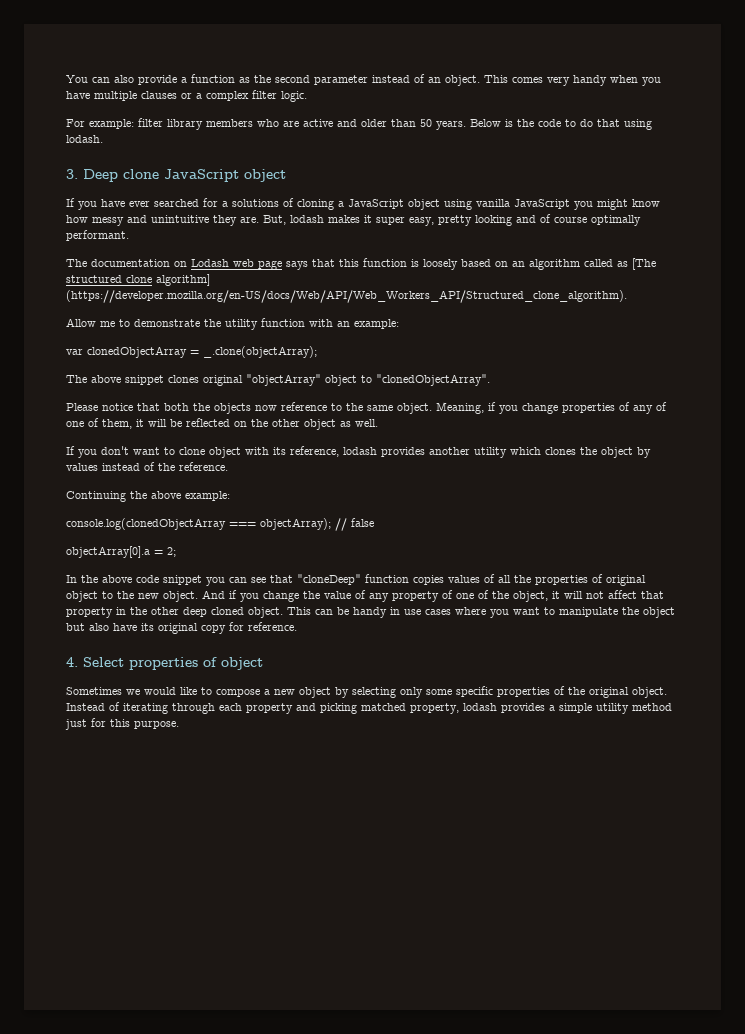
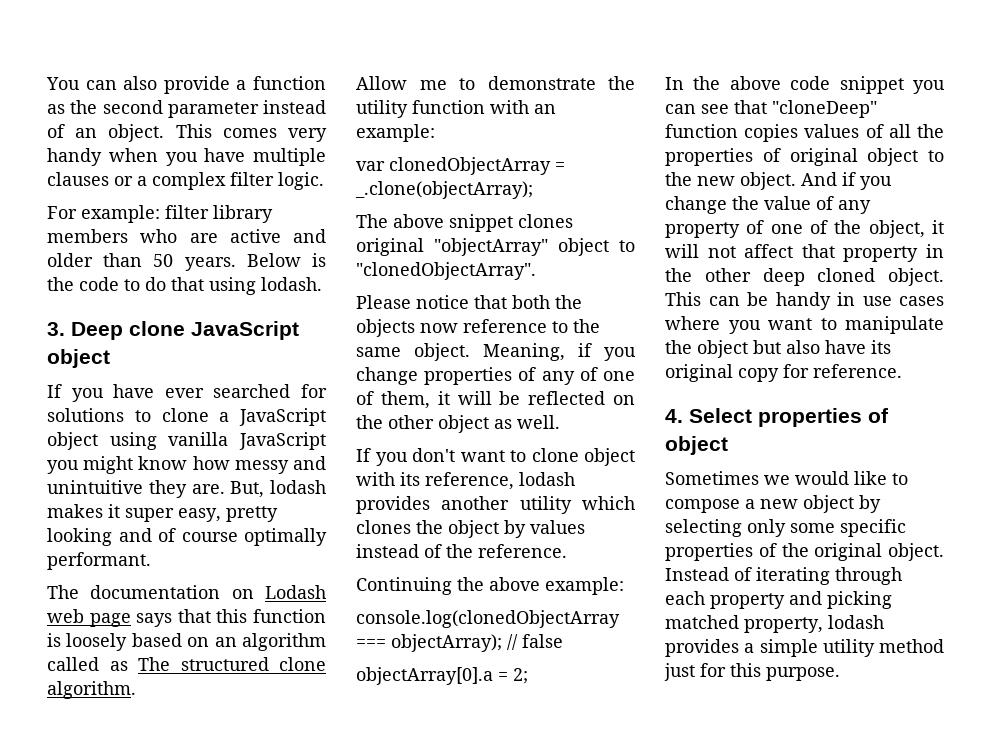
[222,198,334,210] a solutions of cloning -> [47,408,209,422] solutions to clone
[632,258,656,270] [The -> [138,657,170,671] The
[156,274,210,286] [66,290,627,303] algorithm] (https://developer.mozilla.org/en-US/docs/Web/API/Web_Workers_API/Structured_clone_algorithm). -> [47,681,136,699] algorithm.

